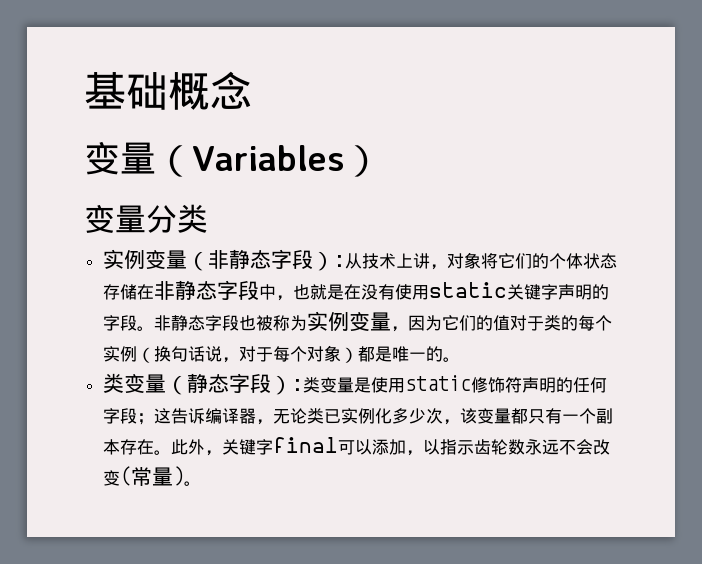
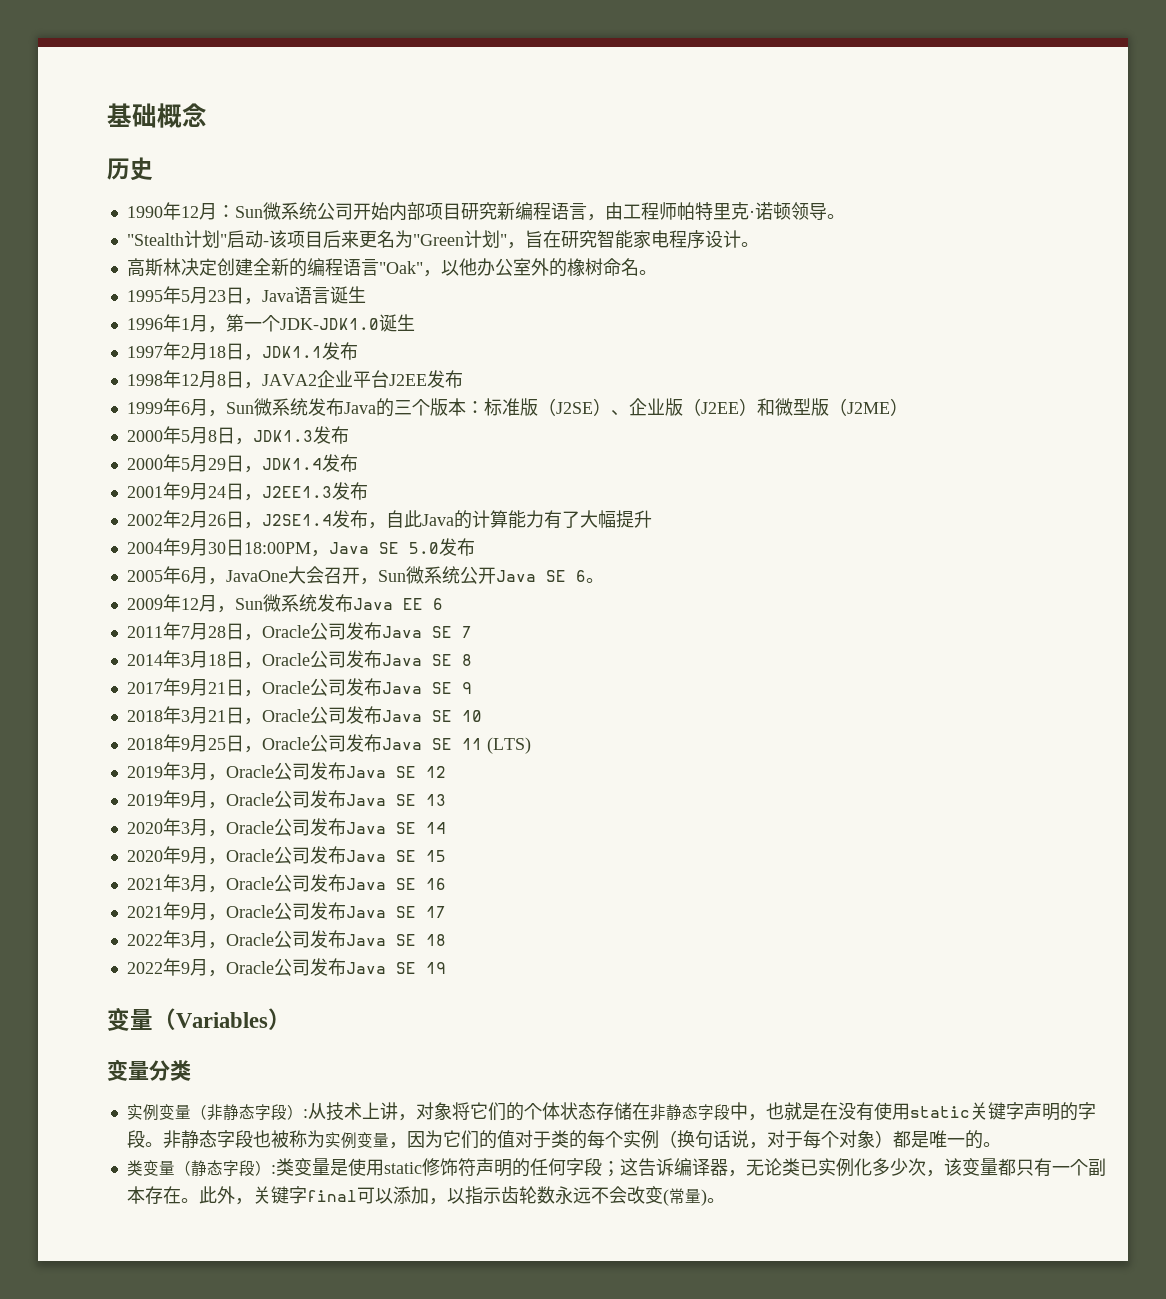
(252, 90) none -> [107,157,153,181] [126,202,845,221] [126,230,759,249] [126,258,657,277] [126,286,366,305] [126,314,415,333] [126,342,358,361] [126,370,463,389] [126,398,908,417] [126,426,349,445] [126,454,358,473] [126,482,368,501] [126,510,652,529] [126,538,475,557] [126,566,604,585] [126,594,443,613] [126,622,472,641] [126,650,472,669] [126,678,472,697] [126,706,482,725] [126,734,531,754] [126,762,446,781] [126,790,446,809] [126,818,446,837] [126,846,446,865] [126,874,446,893] [126,902,446,921] [126,930,446,949] [126,958,446,977] // 历史 // 1990年12月：Sun微系统公司开始内部项目研究新编程语言，由工程师帕特里克·诺顿领导。 // "Stealth计划"启动-该项目后来更名为"Green计划"，旨在研究智能家电程序设计。 // 高斯林决定创建全新的编程语言"Oak"，以他办公室外的橡树命名。 // 1995年5月23日，Java语言诞生 // 1996年1月，第一个JDK-JDK1.0诞生 // 1997年2月18日，JDK1.1发布 // 1998年12月8日，JAVA2企业平台J2EE发布 // 1999年6月，Sun微系统发布Java的三个版本：标准版（J2SE）、企业版（J2EE）和微型版（J2ME） // 2000年5月8日，JDK1.3发布 // 2000年5月29日，JDK1.4发布 // 2001年9月24日，J2EE1.3发布 // 2002年2月26日，J2SE1.4发布，自此Java的计算能力有了大幅提升 // 2004年9月30日18:00PM，Java SE 5.0发布 // 2005年6月，JavaOne大会召开，Sun微系统公开Java SE 6。 // 2009年12月，Sun微系统发布Java EE 6 // 2011年7月28日，Oracle公司发布Java SE 7 // 2014年3月18日，Oracle公司发布Java SE 8 // 2017年9月21日，Oracle公司发布Java SE 9 // 2018年3月21日，Oracle公司发布Java SE 10 // 2018年9月25日，Oracle公司发布Java SE 11 (LTS) // 2019年3月，Oracle公司发布Java SE 12 // 2019年9月，Oracle公司发布Java SE 13 // 2020年3月，Oracle公司发布Java SE 14 // 2020年9月，Oracle公司发布Java SE 15 // 2021年3月，Oracle公司发布Java SE 16 // 2021年9月，Oracle公司发布Java SE 17 // 2022年3月，Oracle公司发布Java SE 18 // 2022年9月，Oracle公司发布Java SE 19

